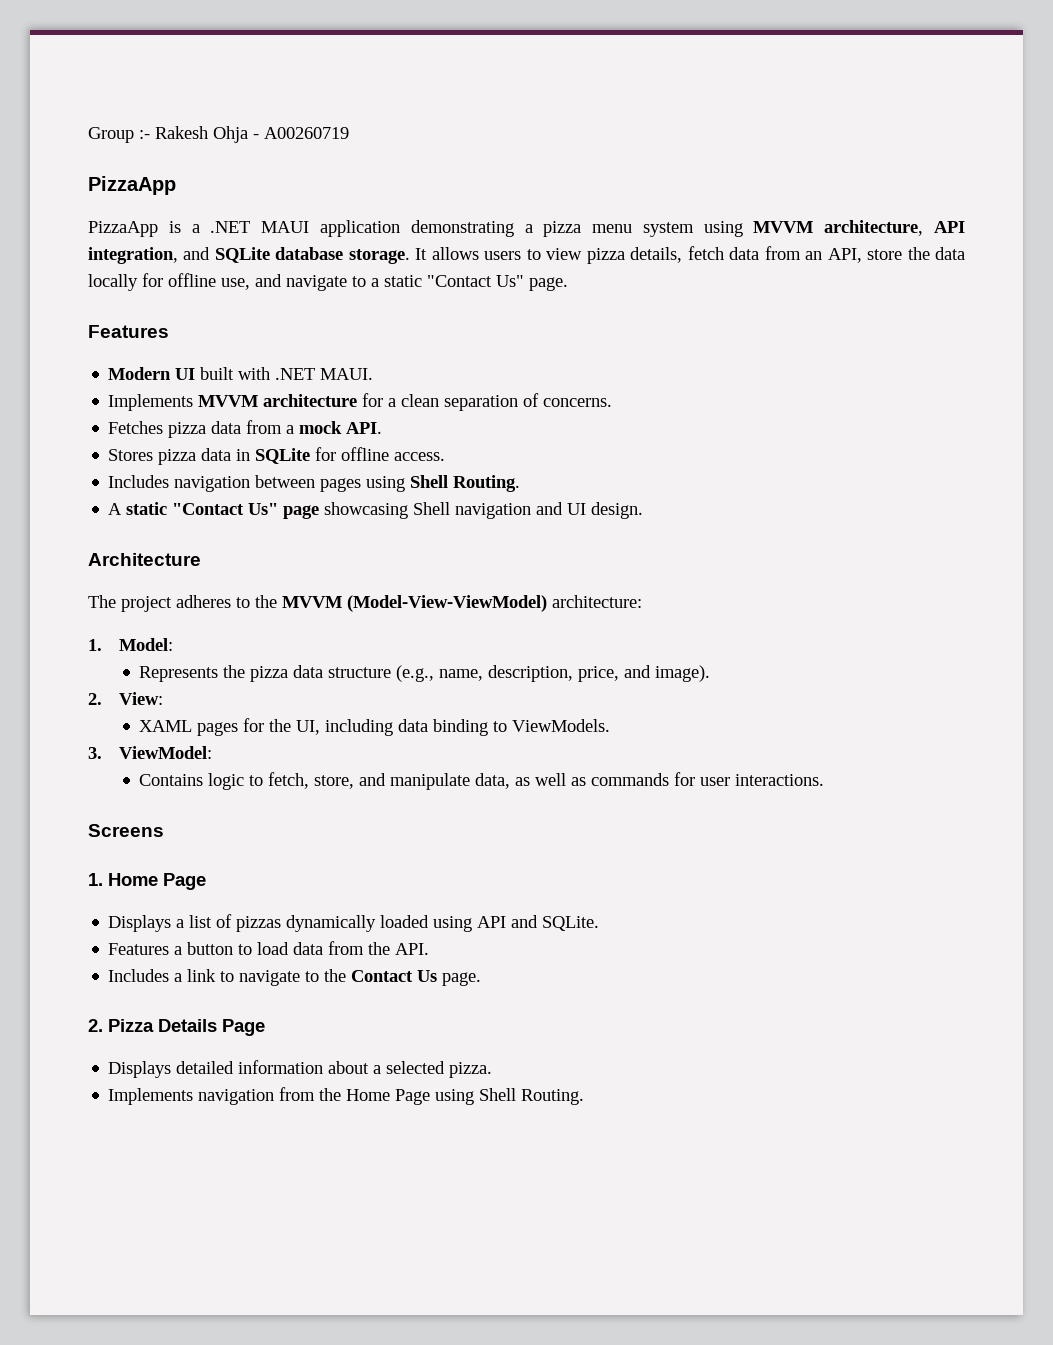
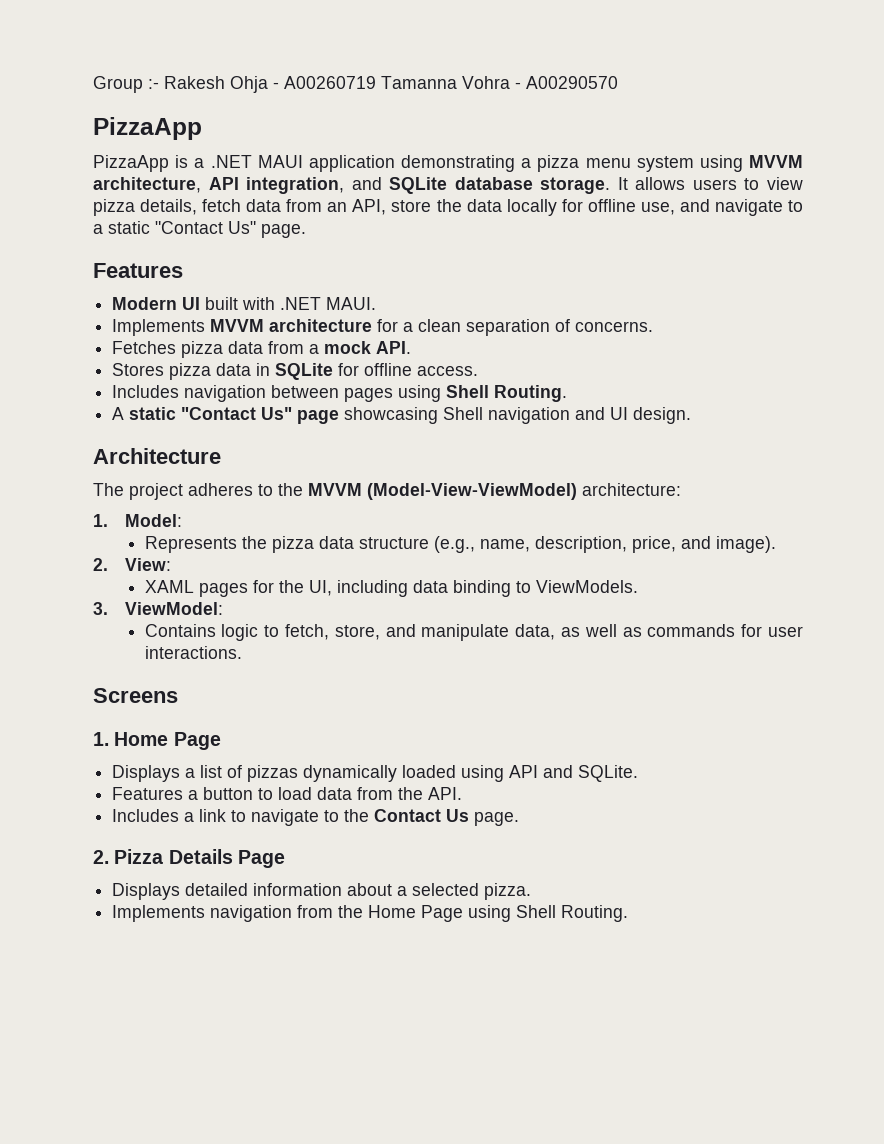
(349, 133) none -> [381,76,618,89] Tamanna Vohra - A00290570

